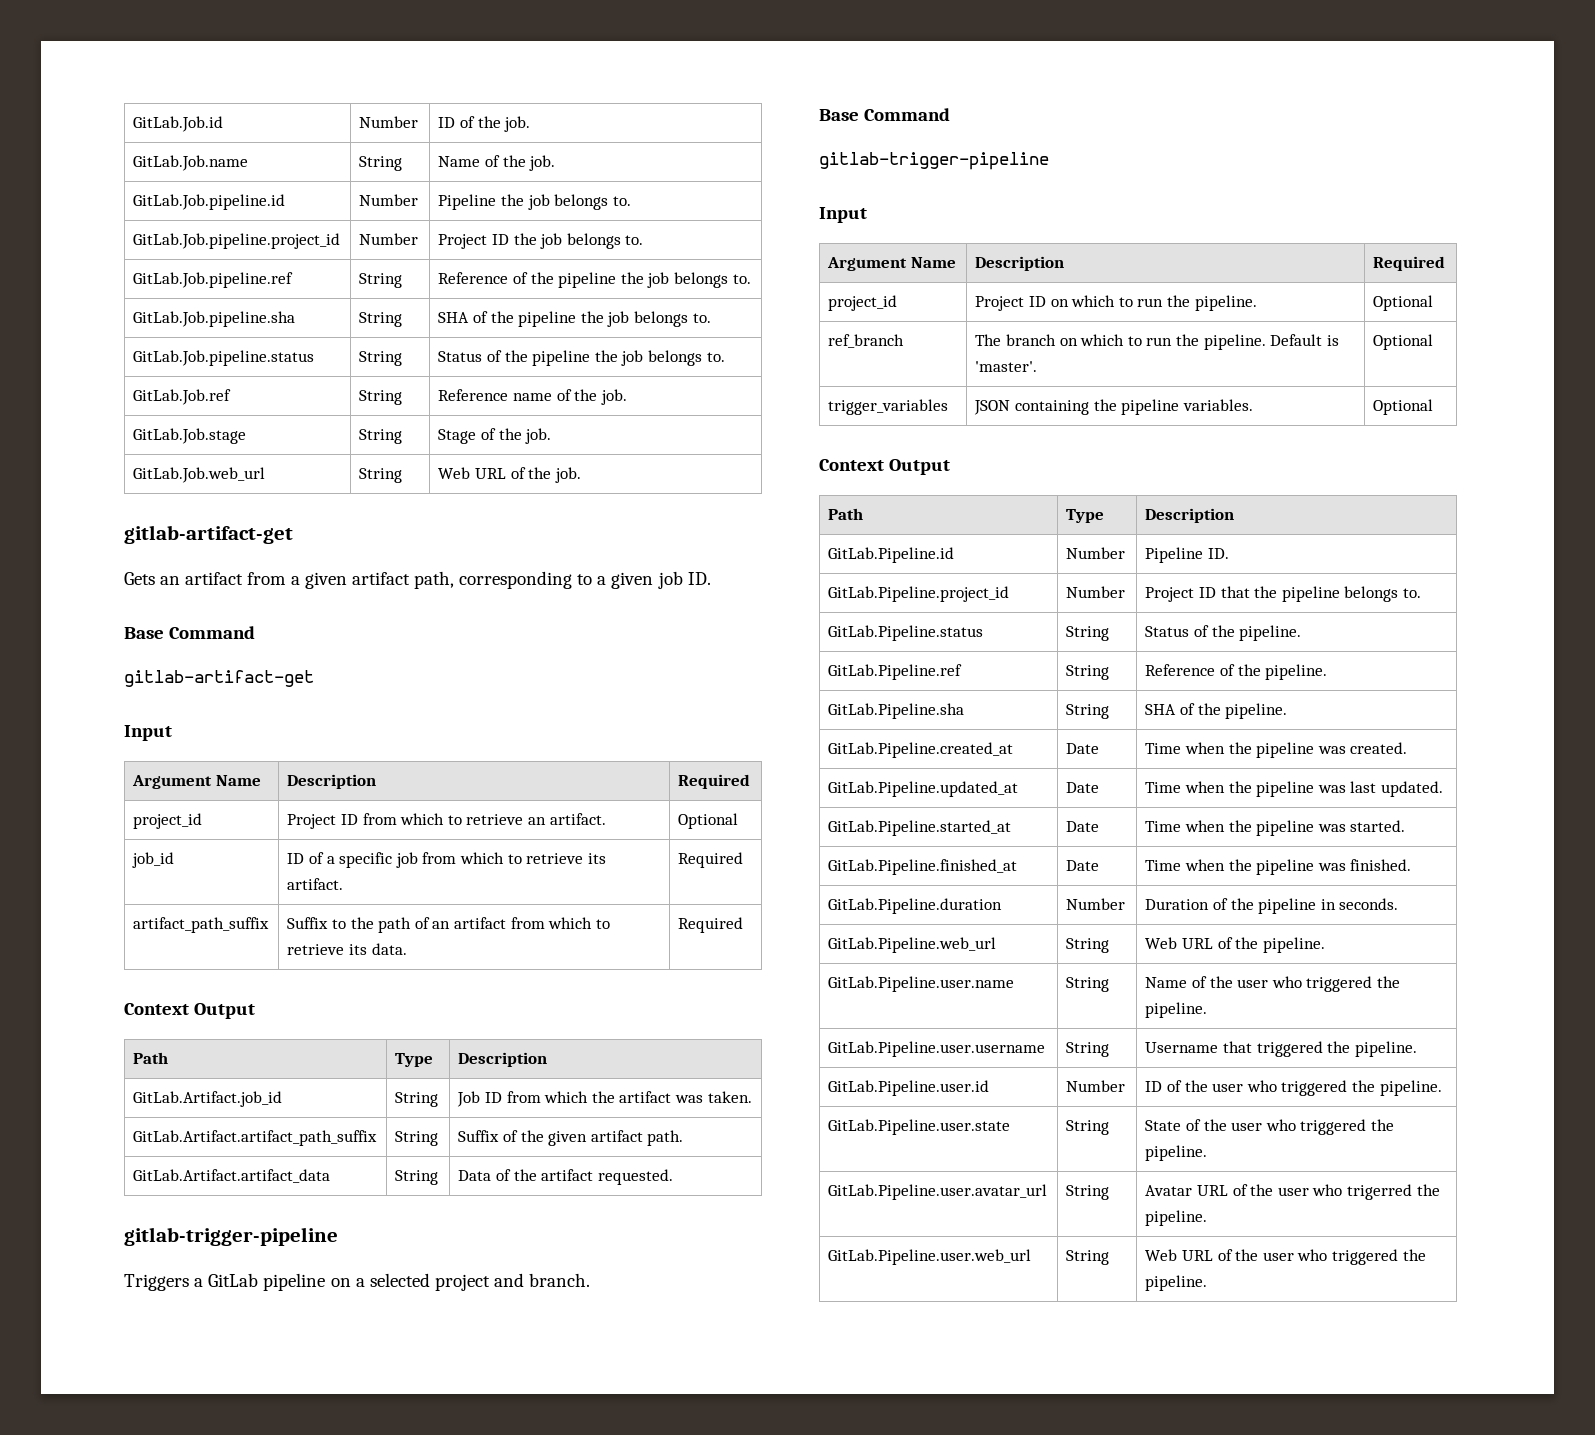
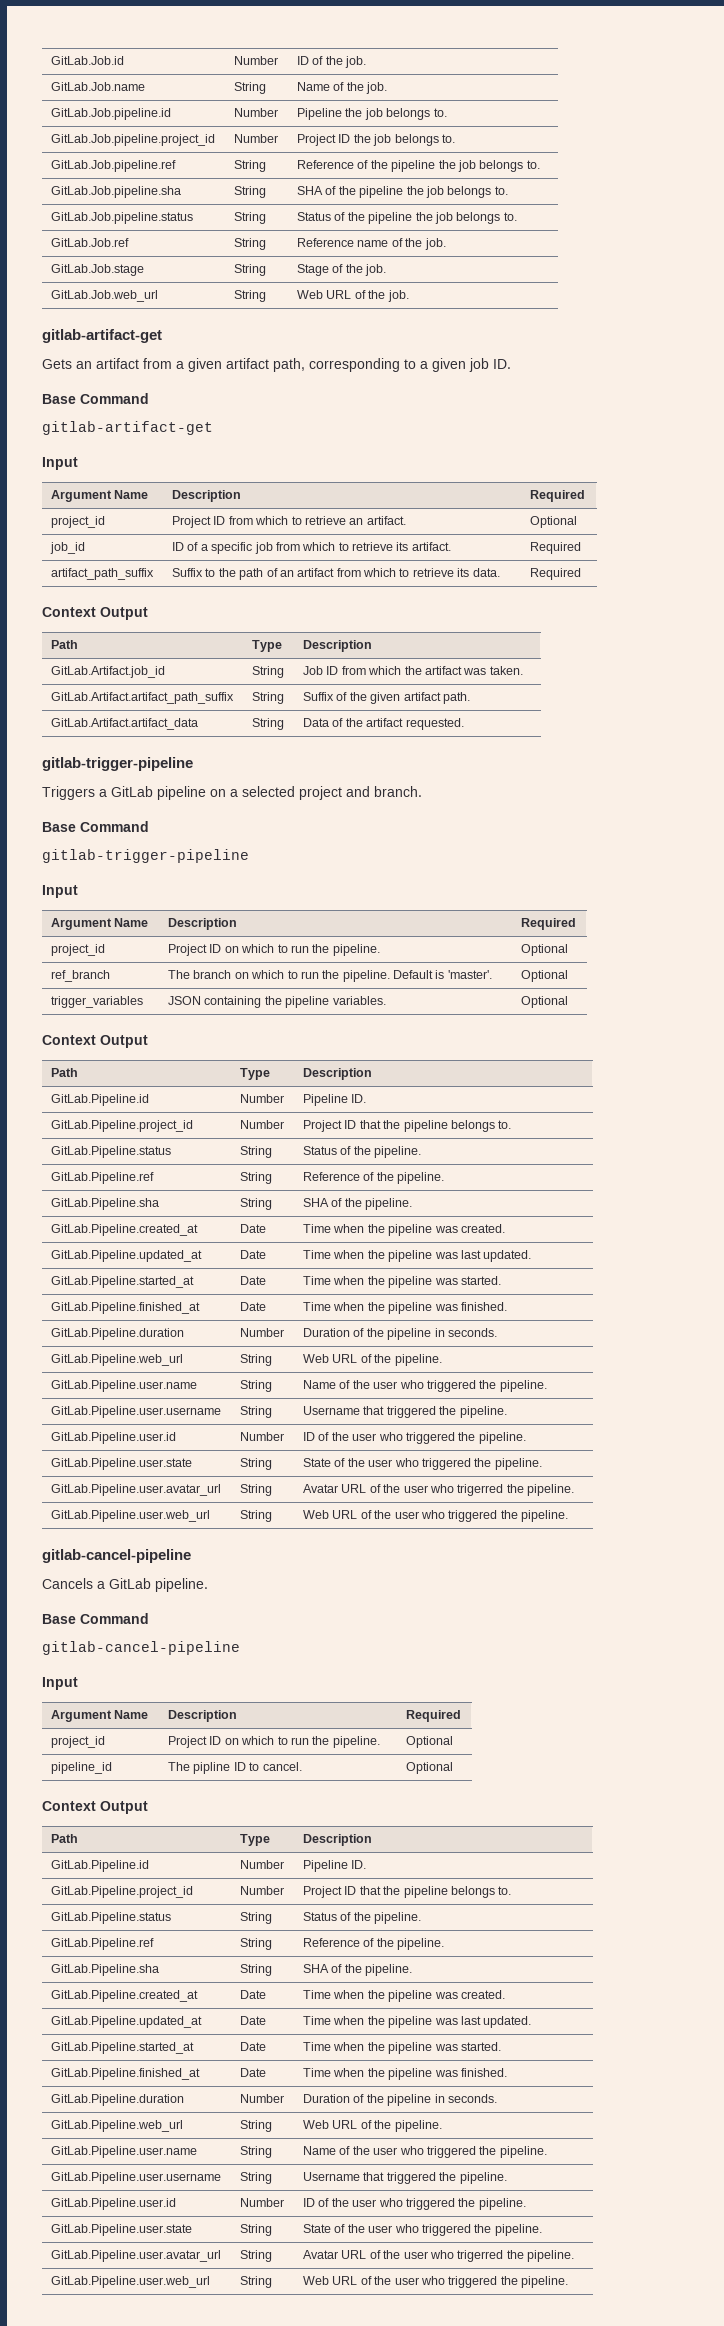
(1208, 1283) none -> [42,1549,191,1563] [42,1578,208,1592] [42,1613,149,1624] [42,1641,240,1655] [42,1677,78,1690] [51,1710,149,1722] [168,1710,238,1722] [406,1710,462,1722] [51,1736,106,1748] [168,1736,380,1748] [406,1736,454,1748] [51,1762,113,1774] [168,1762,302,1774] [406,1762,454,1774] [42,1801,148,1814] [51,1834,79,1843] [240,1834,271,1846] [303,1834,373,1846] [51,1860,150,1872] [240,1860,285,1869] [303,1860,367,1872] [51,1886,194,1898] [240,1886,285,1895] [303,1886,512,1898] [51,1912,172,1924] [240,1912,273,1924] [303,1912,422,1924] [51,1938,155,1950] [240,1938,273,1950] [303,1938,445,1950] [51,1964,160,1976] [240,1964,273,1976] [303,1964,413,1976] [51,1990,199,2002] [240,1990,267,1999] [303,1990,505,2002] [51,2016,203,2028] [240,2016,267,2025] [303,2016,532,2028] [51,2042,195,2054] [240,2042,267,2051] [303,2042,501,2054] [51,2068,201,2080] [240,2068,267,2077] [303,2068,507,2080] [51,2094,185,2106] [240,2094,285,2103] [303,2094,497,2106] [51,2120,184,2132] [240,2120,273,2132] [303,2120,442,2132] [51,2146,198,2158] [240,2146,273,2158] [303,2146,547,2158] [51,2172,222,2184] [240,2172,273,2184] [303,2172,507,2184] [51,2198,177,2210] [240,2198,285,2207] [303,2198,526,2210] [51,2224,193,2236] [240,2224,273,2236] [303,2224,542,2236] [51,2250,222,2262] [240,2250,273,2262] [303,2250,575,2262] [51,2276,211,2288] [240,2276,273,2288] [303,2276,569,2288] // gitlab-cancel-pipeline // Cancels a GitLab pipeline. // Base Command // gitlab-cancel-pipeline // Input // Argument Name | Description | Required // project_id | Project ID on which to run the pipeline. | Optional // pipeline_id | The pipline ID to cancel. | Optional // Context Output // Path | Type | Description // GitLab.Pipeline.id | Number | Pipeline ID. // GitLab.Pipeline.project_id | Number | Project ID that the pipeline belongs to. // GitLab.Pipeline.status | String | Status of the pipeline. // GitLab.Pipeline.ref | String | Reference of the pipeline. // GitLab.Pipeline.sha | String | SHA of the pipeline. // GitLab.Pipeline.created_at | Date | Time when the pipeline was created. // GitLab.Pipeline.updated_at | Date | Time when the pipeline was last updated. // GitLab.Pipeline.started_at | Date | Time when the pipeline was started. // GitLab.Pipeline.finished_at | Date | Time when the pipeline was finished. // GitLab.Pipeline.duration | Number | Duration of the pipeline in seconds. // GitLab.Pipeline.web_url | String | Web URL of the pipeline. // GitLab.Pipeline.user.name | String | Name of the user who triggered the pipeline. // GitLab.Pipeline.user.username | String | Username that triggered the pipeline. // GitLab.Pipeline.user.id | Number | ID of the user who triggered the pipeline. // GitLab.Pipeline.user.state | String | State of the user who triggered the pipeline. // GitLab.Pipeline.user.avatar_url | String | Avatar URL of the user who trigerred the pipeline. // GitLab.Pipeline.user.web_url | String | Web URL of the user who triggered the pipeline.

